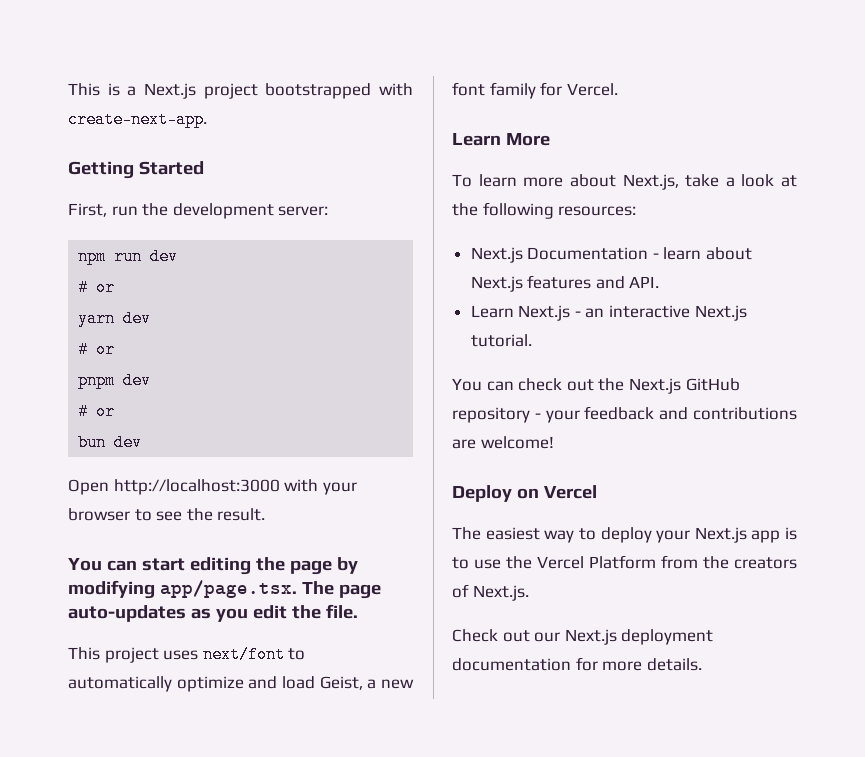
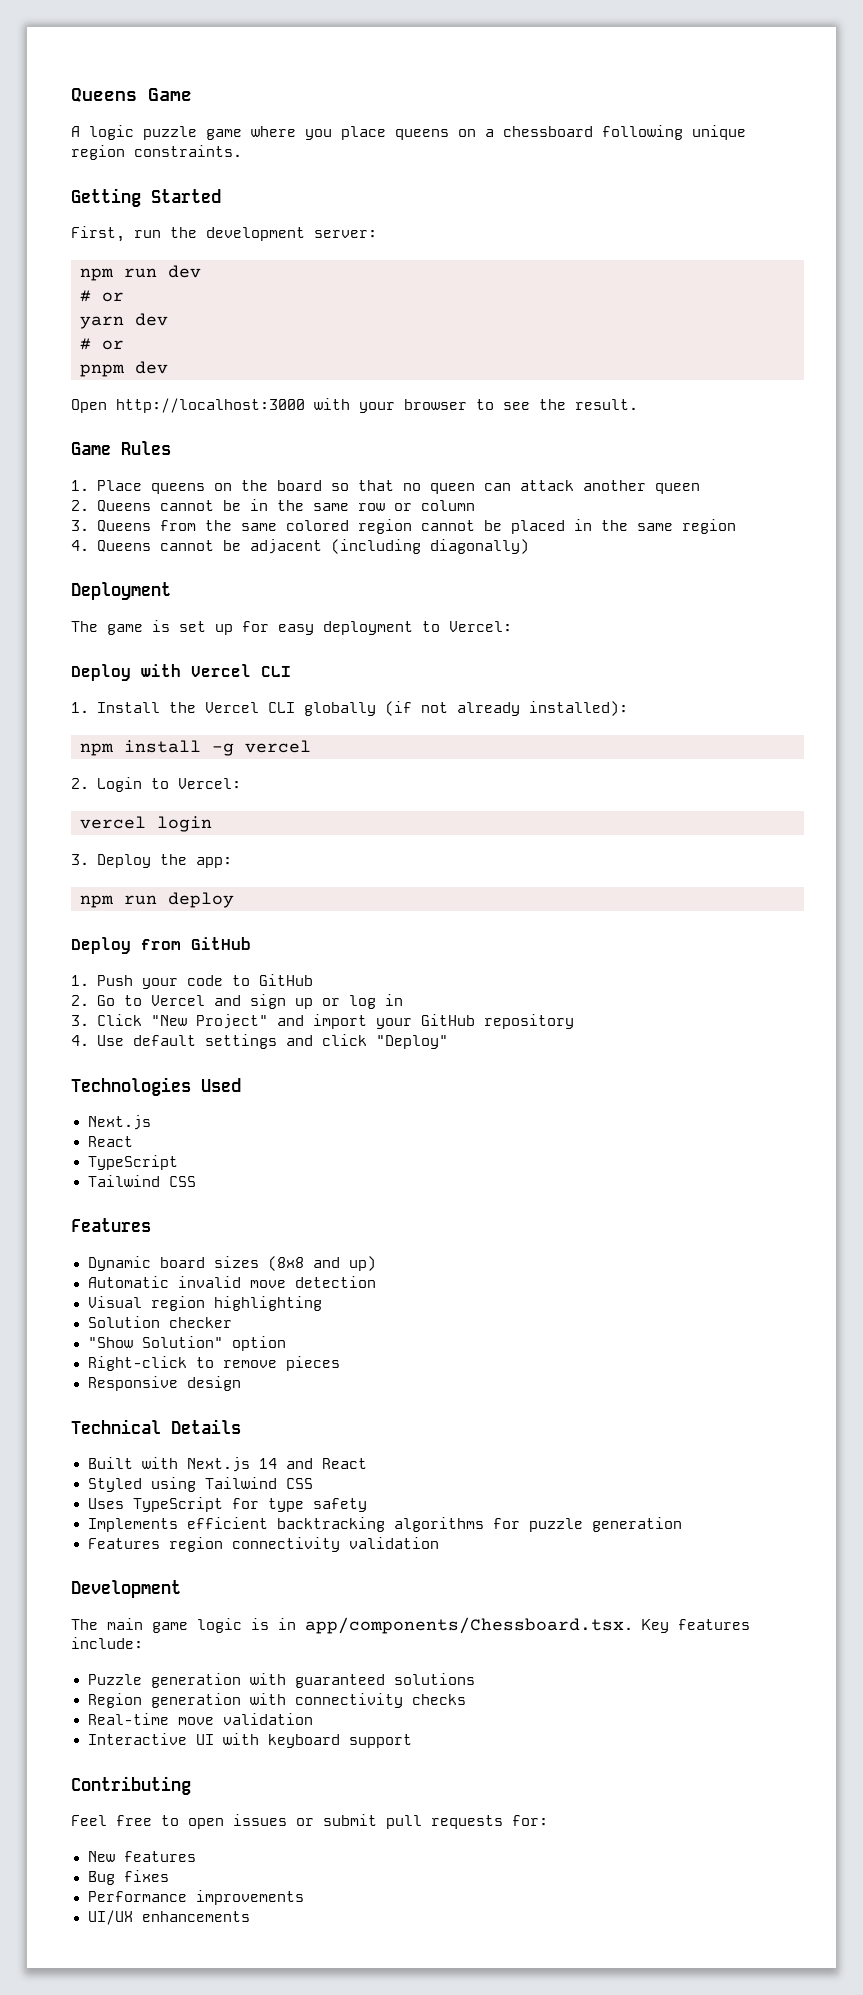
[68,83,413,99] [68,111,207,128] This is a Next.js project bootstrapped with create-next-app. -> [71,88,192,102] [71,125,746,140] [71,145,242,160] Queens Game // A logic puzzle game where you place queens on a chessboard following unique region constraints.
[78,403,116,420] [78,434,143,451] // # or // bun dev -> (168, 367) none
[68,557,358,575] [68,580,381,599] [68,604,358,622] [68,646,306,663] [68,676,414,692] [452,82,618,99] [452,133,550,146] [452,174,797,190] [452,202,637,219] [470,247,753,263] [470,275,660,292] [470,305,747,321] [470,334,532,347] [452,378,740,394] [452,406,797,423] [452,436,554,449] [452,485,597,502] [452,527,797,543] [452,555,797,569] [452,584,529,601] [452,629,714,645] [452,657,702,671] You can start editing the page by modifying app/page.tsx. The page auto-updates as you edit the file. // This project uses next/font to automatically optimize and load Geist, a new font family for Vercel. // Learn More // To learn more about Next.js, take a look at the following resources: // Next.js Documentation - learn about Next.js features and API. // Learn Next.js - an interactive Next.js tutorial. // You can check out the Next.js GitHub repository - your feedback and contributions are welcome! // Deploy on Vercel // The easiest way to deploy your Next.js app is to use the Vercel Platform from the creators of Next.js. // Check out our Next.js deployment documentation for more details. -> [71,441,171,455] [71,480,700,494] [71,499,475,512] [71,519,736,534] [71,539,529,554] [71,582,171,600] [71,620,512,635] [71,664,291,681] [71,701,628,716] [80,740,311,756] [71,777,241,792] [80,816,212,832] [71,854,232,868] [80,892,234,908] [71,937,251,954] [71,974,313,989] [71,994,403,1009] [71,1014,574,1029] [71,1034,448,1049] [71,1077,241,1096] [87,1115,151,1130] [87,1136,133,1147] [87,1155,178,1170] [87,1175,196,1187] [71,1218,151,1232] [87,1256,376,1271] [87,1276,376,1288] [87,1296,322,1311] [87,1316,232,1328] [87,1336,286,1351] [87,1356,340,1371] [87,1376,241,1391] [71,1419,241,1434] [87,1457,367,1472] [87,1477,313,1492] [87,1497,367,1512] [87,1517,682,1532] [87,1537,439,1552] [71,1580,181,1598] [71,1617,750,1634] [71,1637,143,1649] [87,1673,475,1688] [87,1693,466,1708] [87,1713,313,1725] [87,1733,412,1748] [71,1776,191,1795] [71,1814,548,1829] [87,1851,196,1862] [87,1870,169,1885] [87,1890,304,1905] [87,1910,250,1925] Game Rules // 1. Place queens on the board so that no queen can attack another queen // 2. Queens cannot be in the same row or column // 3. Queens from the same colored region cannot be placed in the same region // 4. Queens cannot be adjacent (including diagonally) // Deployment // The game is set up for easy deployment to Vercel: // Deploy with Vercel CLI // 1. Install the Vercel CLI globally (if not already installed): // npm install -g vercel // 2. Login to Vercel: // vercel login // 3. Deploy the app: // npm run deploy // Deploy from GitHub // 1. Push your code to GitHub // 2. Go to Vercel and sign up or log in // 3. Click "New Project" and import your GitHub repository // 4. Use default settings and click "Deploy" // Technologies Used // Next.js // React // TypeScript // Tailwind CSS // Features // Dynamic board sizes (8x8 and up) // Automatic invalid move detection // Visual region highlighting // Solution checker // "Show Solution" option // Right-click to remove pieces // Responsive design // Technical Details // Built with Next.js 14 and React // Styled using Tailwind CSS // Uses TypeScript for type safety // Implements efficient backtracking algorithms for puzzle generation // Features region connectivity validation // Development // The main game logic is in app/components/Chessboard.tsx. Key features include: // Puzzle generation with guaranteed solutions // Region generation with connectivity checks // Real-time move validation // Interactive UI with keyboard support // Contributing // Feel free to open issues or submit pull requests for: // New features // Bug fixes // Performance improvements // UI/UX enhancements

